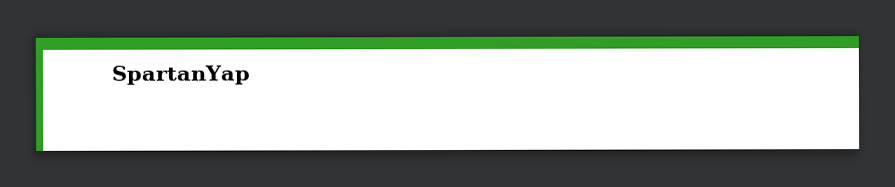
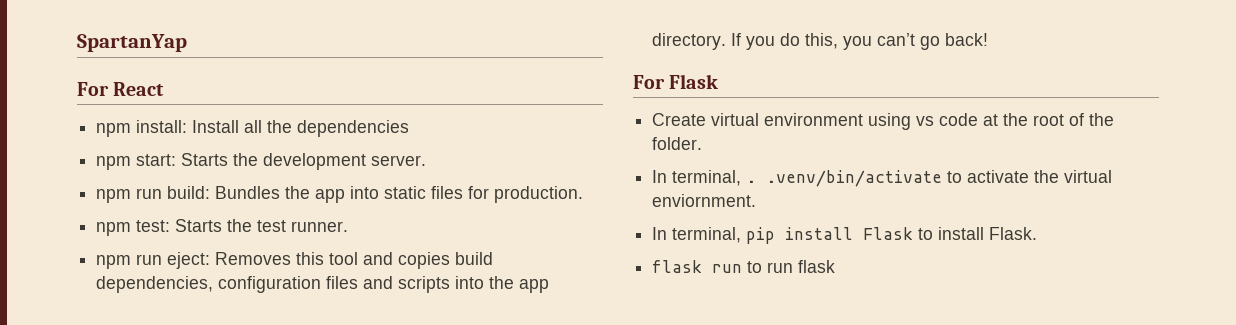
(250, 75) none -> [77,82,165,96] [96,120,410,137] [96,153,427,170] [96,186,584,203] [96,219,349,236] [96,252,494,269] [96,276,550,293] [652,33,989,50] [633,74,719,89] [652,113,1115,130] [652,137,703,150] [652,170,1113,187] [652,194,757,207] [652,227,1038,244] [652,260,836,273] // For React // npm install: Install all the dependencies // npm start: Starts the development server. // npm run build: Bundles the app into static files for production. // npm test: Starts the test runner. // npm run eject: Removes this tool and copies build dependencies, configuration files and scripts into the app directory. If you do this, you can’t go back! // For Flask // Create virtual environment using vs code at the root of the folder. // In terminal, . .venv/bin/activate to activate the virtual enviornment. // In terminal, pip install Flask to install Flask. // flask run to run flask

